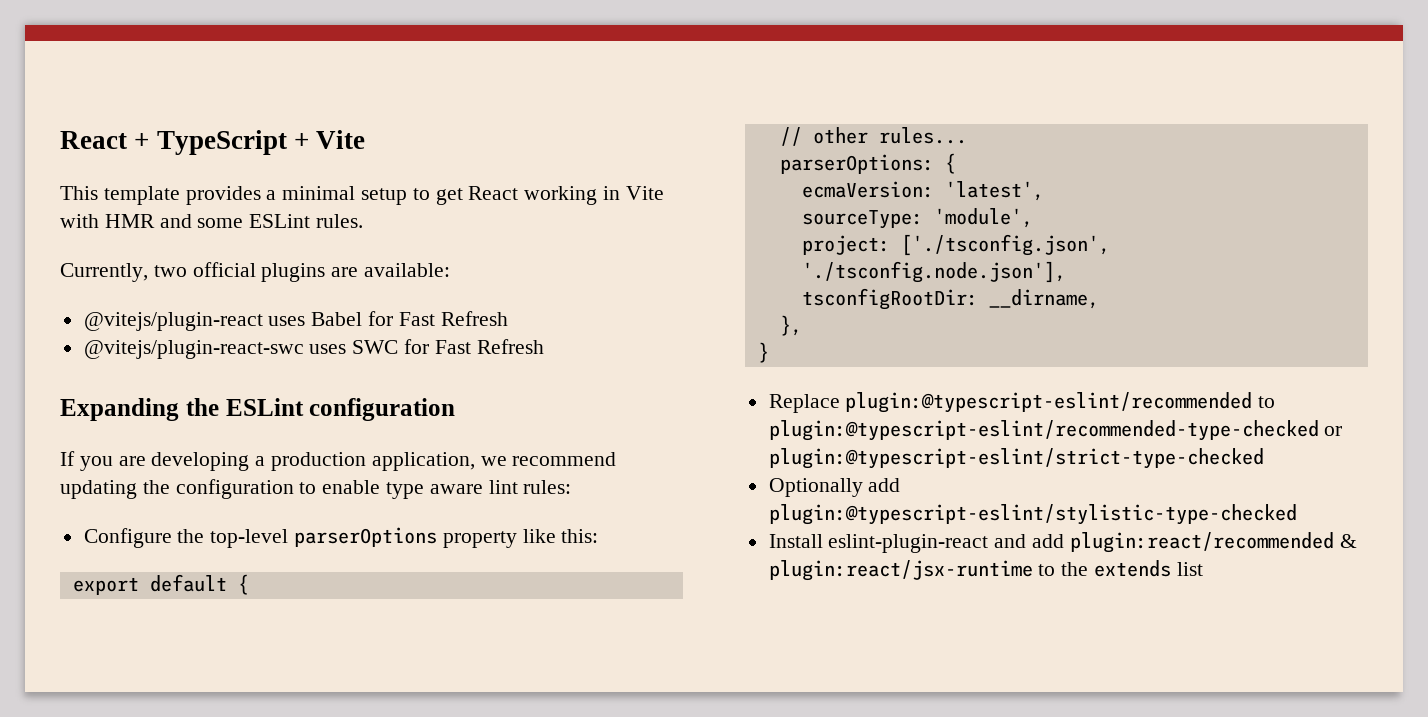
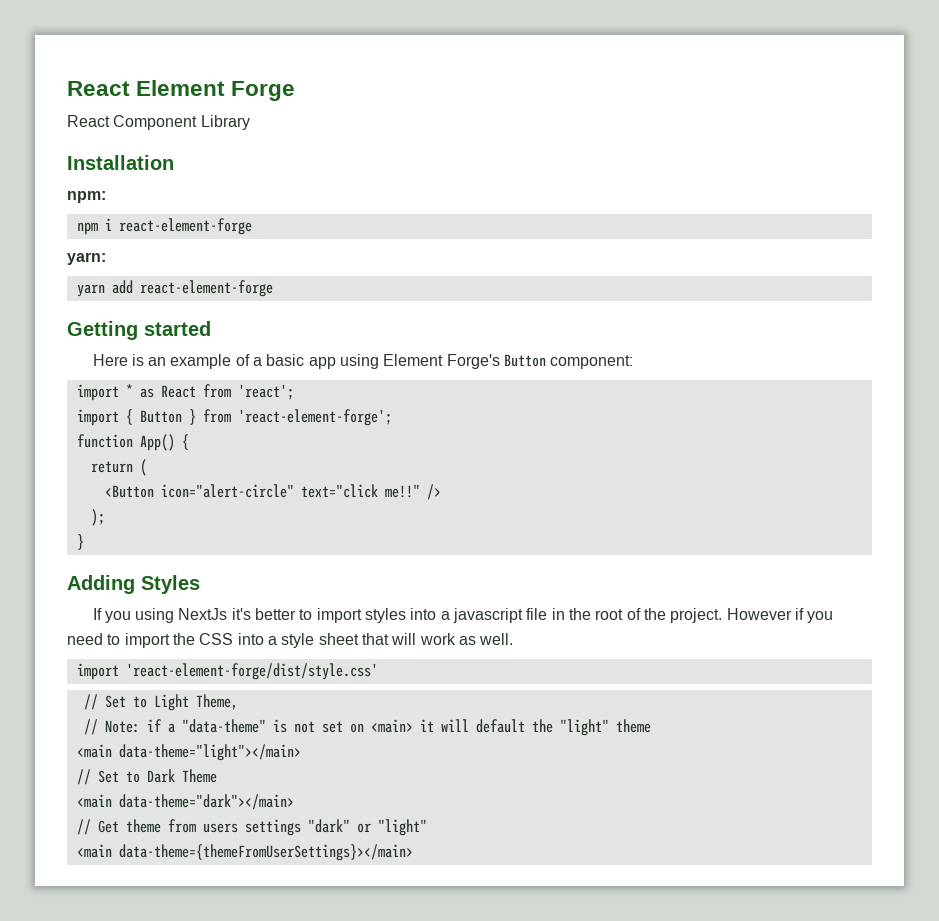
[60,130,366,155] [60,186,664,205] [60,214,364,228] [60,262,451,282] [83,311,508,331] [83,339,544,359] [60,398,456,421] [60,451,617,471] [60,479,572,499] [83,527,599,548] [72,574,249,595] [779,127,967,146] [779,153,956,174] [801,181,1044,201] [801,208,1033,229] [801,234,1110,256] [801,261,1066,283] [801,288,1099,310] [779,315,802,336] [757,342,769,363] [768,392,1276,413] [768,420,1343,441] [768,448,1264,469] [768,478,901,497] [768,504,1297,525] [768,532,1357,553] [768,560,1203,581] React + TypeScript + Vite // This template provides a minimal setup to get React working in Vite with HMR and some ESLint rules. // Currently, two official plugins are available: // @vitejs/plugin-react uses Babel for Fast Refresh // @vitejs/plugin-react-swc uses SWC for Fast Refresh // Expanding the ESLint configuration // If you are developing a production application, we recommend updating the configuration to enable type aware lint rules: // Configure the top-level parserOptions property like this: // export default { // // other rules... // parserOptions: { // ecmaVersion: 'latest', // sourceType: 'module', // project: ['./tsconfig.json', './tsconfig.node.json'], // tsconfigRootDir: __dirname, // }, // } // Replace plugin:@typescript-eslint/recommended to plugin:@typescript-eslint/recommended-type-checked or plugin:@typescript-eslint/strict-type-checked // Optionally add plugin:@typescript-eslint/stylistic-type-checked // Install eslint-plugin-react and add plugin:react/recommended & plugin:react/jsx-runtime to the extends list -> [67,80,296,101] [67,115,250,130] [67,155,174,170] [67,191,106,203] [76,218,252,235] [67,252,106,265] [76,280,273,297] [67,321,211,340] [92,354,634,369] [76,384,294,401] [76,409,392,426] [76,434,189,451] [90,459,147,476] [104,484,441,500] [90,509,105,526] [76,534,84,550] [67,575,200,594] [92,608,834,623] [67,633,514,648] [76,663,378,680] [83,694,238,711] [83,719,651,736] [76,744,301,761] [76,769,217,785] [76,794,294,810] [76,819,427,836] [76,844,413,861] React Element Forge // React Component Library // Installation // npm: // npm i react-element-forge // yarn: // yarn add react-element-forge // Getting started // Here is an example of a basic app using Element Forge's Button component: // import * as React from 'react'; // import { Button } from 'react-element-forge'; // function App() { // return ( // <Button icon="alert-circle" text="click me!!" /> // ); // } // Adding Styles // If you using NextJs it's better to import styles into a javascript file in the root of the project. However if you need to import the CSS into a style sheet that will work as well. // import 'react-element-forge/dist/style.css' // // Set to Light Theme, // // Note: if a "data-theme" is not set on <main> it will default the "light" theme // <main data-theme="light"></main> // // Set to Dark Theme // <main data-theme="dark"></main> // // Get theme from users settings "dark" or "light" // <main data-theme={themeFromUserSettings}></main>

